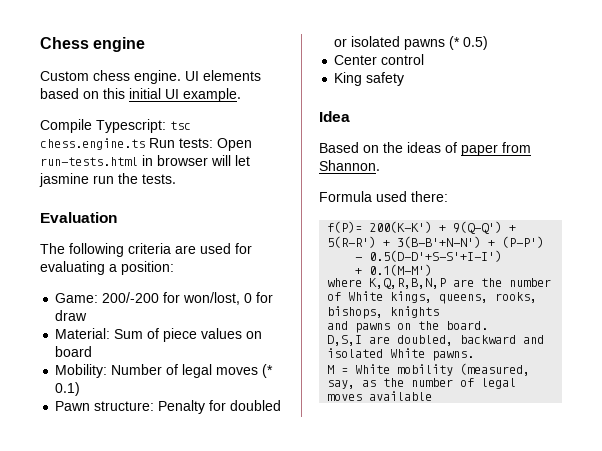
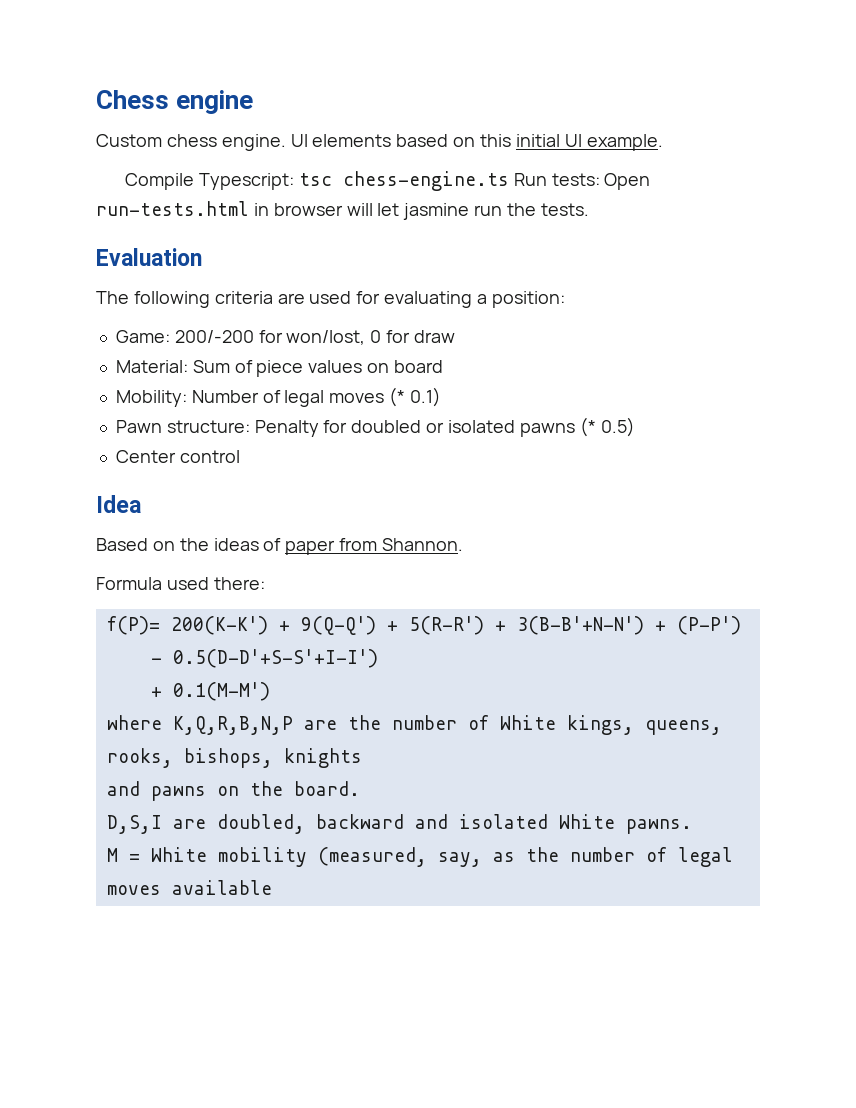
[40,138,145,150] chess.engine.ts -> [342,171,509,191] chess-engine.ts
[334,72,405,86] // King safety -> (240, 456) none

